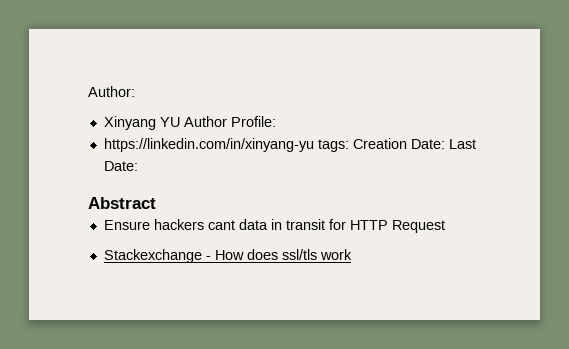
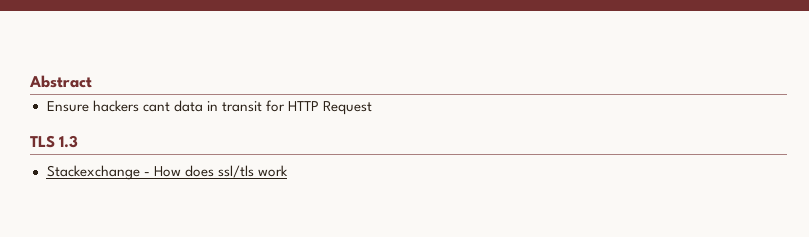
[88,86,135,97] [103,116,276,130] [103,138,476,152] [103,161,138,171] Author: // Xinyang YU Author Profile: // https://linkedin.com/in/xinyang-yu tags: Creation Date: Last Date: // -> (29, 81) none
(445, 226) none -> [30,135,79,148] // TLS 1.3

